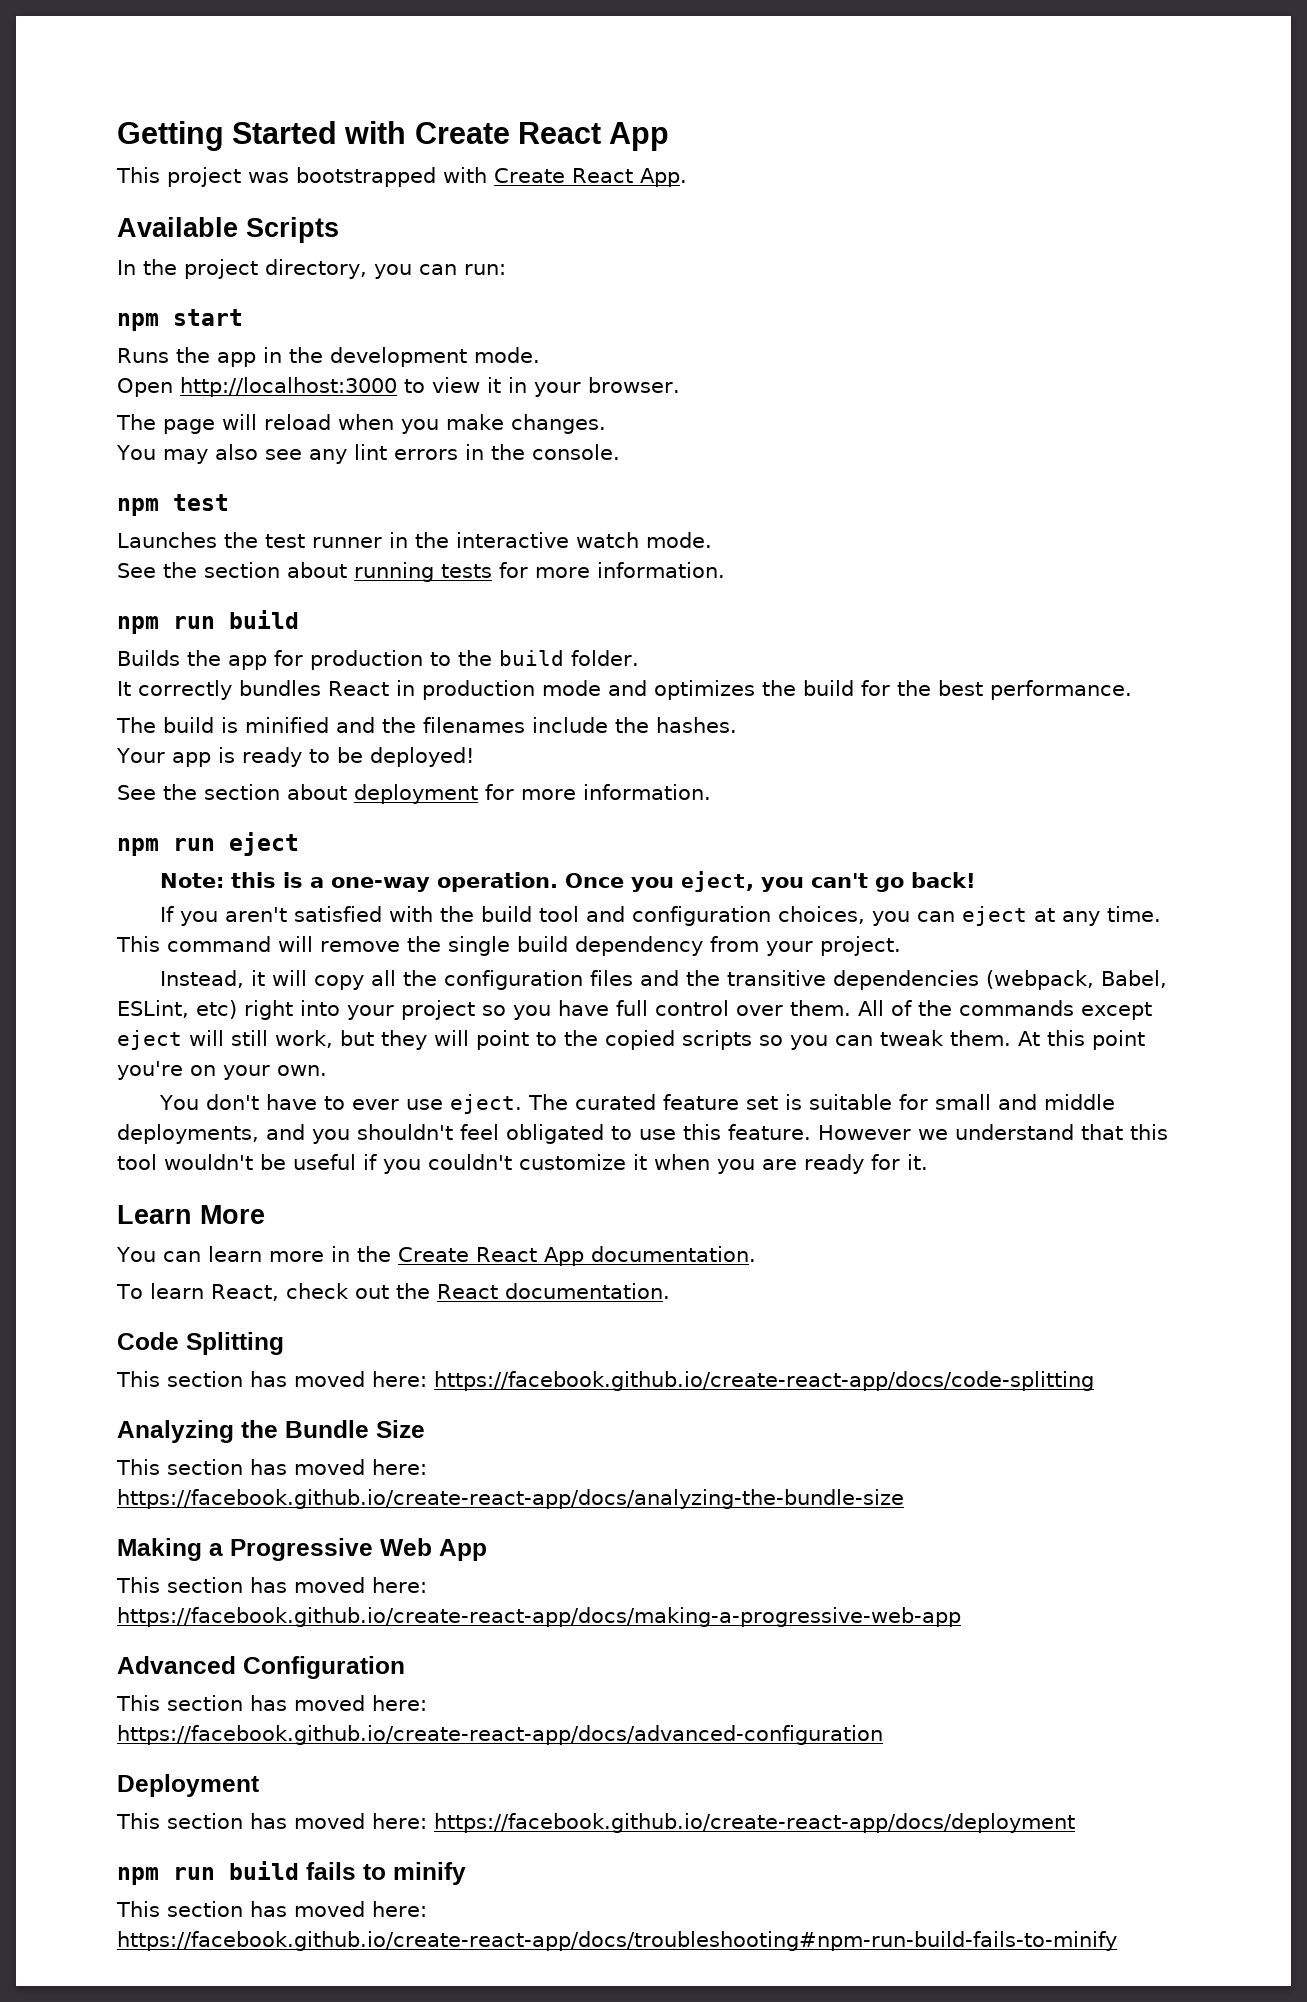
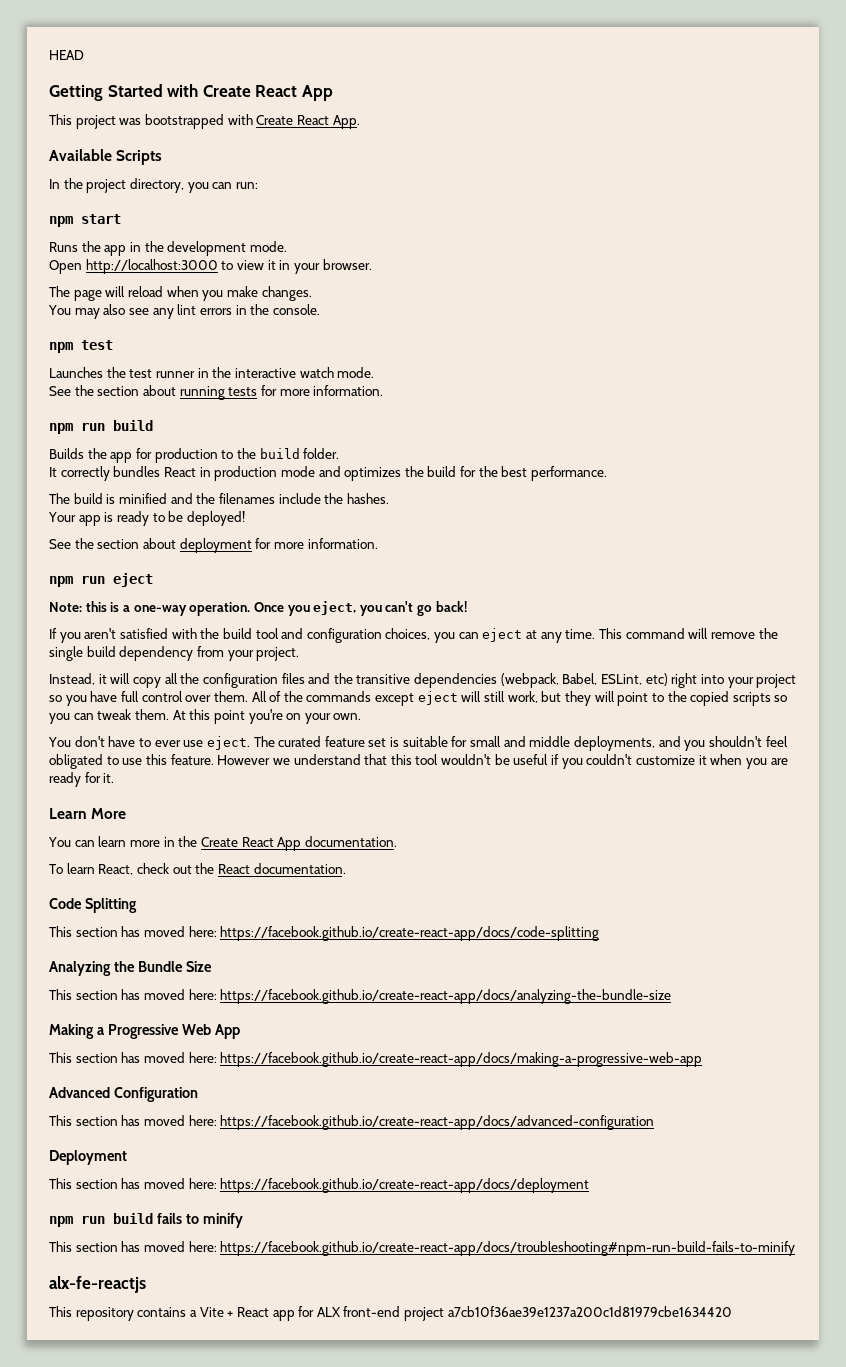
(117, 136) none -> [49,50,84,60] HEAD //
(1117, 1941) none -> [49,1276,146,1293] [49,1306,732,1321] // alx-fe-reactjs // This repository contains a Vite + React app for ALX front-end project a7cb10f36ae39e1237a200c1d81979cbe1634420

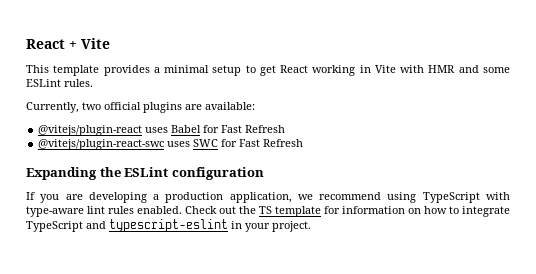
[49,50,84,60] [49,84,333,101] [49,114,360,129] [49,149,163,165] [49,178,258,193] [49,214,121,227] [49,241,287,256] [49,259,372,274] [49,286,312,301] [48,304,320,319] [49,340,113,353] [49,367,375,378] [49,385,384,400] [49,420,153,434] [49,448,340,463] [49,466,608,481] [49,493,389,504] [48,511,245,526] [49,538,378,553] [49,573,153,587] [49,601,467,616] [49,628,778,643] [49,646,300,661] [49,673,797,688] [49,691,788,706] [49,709,362,724] [48,736,788,751] [49,754,788,769] [49,772,115,787] [49,808,127,819] [48,836,397,851] [49,863,346,875] [49,898,137,913] [49,926,600,941] [49,961,212,976] [49,989,672,1004] [49,1024,240,1039] [49,1052,703,1067] [49,1087,198,1102] [49,1115,655,1130] [49,1150,127,1165] [49,1178,590,1193] [49,1213,243,1228] [49,1241,796,1256] [49,1276,146,1293] [49,1306,732,1321] HEAD // Getting Started with Create React App // This project was bootstrapped with Create React App. // Available Scripts // In the project directory, you can run: // npm start // Runs the app in the development mode. // Open http://localhost:3000 to view it in your browser. // The page will reload when you make changes. // You may also see any lint errors in the console. // npm test // Launches the test runner in the interactive watch mode. // See the section about running tests for more information. // npm run build // Builds the app for production to the build folder. // It correctly bundles React in production mode and optimizes the build for the best performance. // The build is minified and the filenames include the hashes. // Your app is ready to be deployed! // See the section about deployment for more information. // npm run eject // Note: this is a one-way operation. Once you eject, you can't go back! // If you aren't satisfied with the build tool and configuration choices, you can eject at any time. This command will remove the single build dependency from your project. // Instead, it will copy all the configuration files and the transitive dependencies (webpack, Babel, ESLint, etc) right into your project so you have full control over them. All of the commands except eject will still work, but they will point to the copied scripts so you can tweak them. At this point you're on your own. // You don't have to ever use eject. The curated feature set is suitable for small and middle deployments, and you shouldn't feel obligated to use this feature. However we understand that this tool wouldn't be useful if you couldn't customize it when you are ready for it. // Learn More // You can learn more in the Create React App documentation. // To learn React, check out the React documentation. // Code Splitting // This section has moved here: https://facebook.github.io/create-react-app/docs/code-splitting // Analyzing the Bundle Size // This section has moved here: https://facebook.github.io/create-react-app/docs/analyzing-the-bundle-size // Making a Progressive Web App // This section has moved here: https://facebook.github.io/create-react-app/docs/making-a-progressive-web-app // Advanced Configuration // This section has moved here: https://facebook.github.io/create-react-app/docs/advanced-configuration // Deployment // This section has moved here: https://facebook.github.io/create-react-app/docs/deployment // npm run build fails to minify // This section has moved here: https://facebook.github.io/create-react-app/docs/troubleshooting#npm-run-build-fails-to-minify // alx-fe-reactjs // This repository contains a Vite + React app for ALX front-end project a7cb10f36ae39e1237a200c1d81979cbe1634420 -> [26,38,110,49] [26,65,510,76] [26,79,93,87] [26,102,255,113] [38,125,286,136] [38,139,304,150] [26,167,264,180] [26,192,510,203] [26,206,510,217] [26,219,311,232] React + Vite // This template provides a minimal setup to get React working in Vite with HMR and some ESLint rules. // Currently, two official plugins are available: // @vitejs/plugin-react uses Babel for Fast Refresh // @vitejs/plugin-react-swc uses SWC for Fast Refresh // Expanding the ESLint configuration // If you are developing a production application, we recommend using TypeScript with type-aware lint rules enabled. Check out the TS template for information on how to integrate TypeScript and typescript-eslint in your project.

